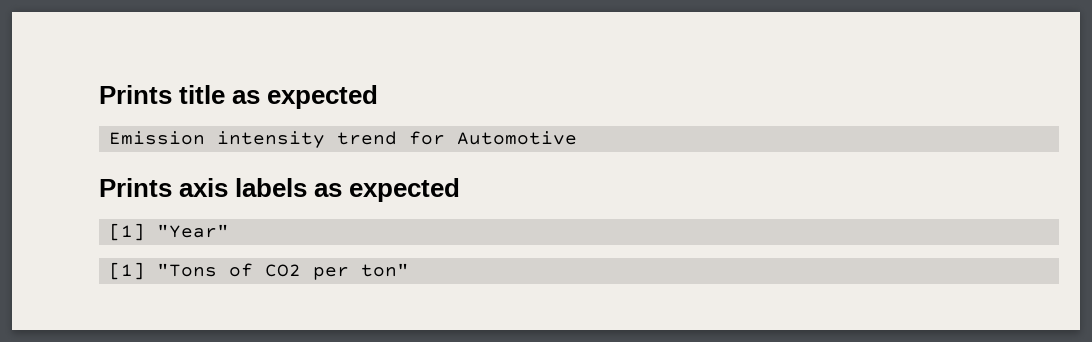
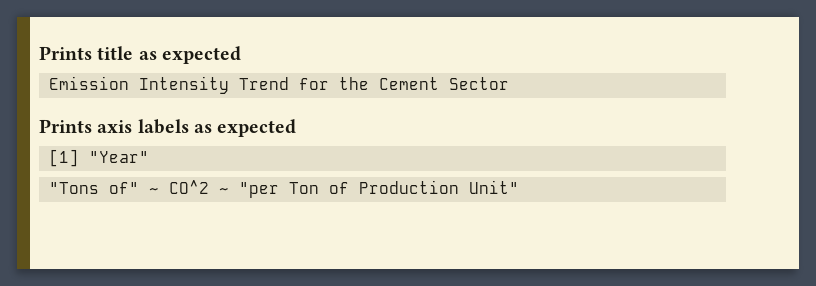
[216,131,577,148] intensity trend for Automotive -> [139,76,510,94] Intensity Trend for the Cement Sector
[108,262,409,280] [1] "Tons of CO2 per ton" -> [49,180,520,198] "Tons of" ~ CO^2 ~ "per Ton of Production Unit"

